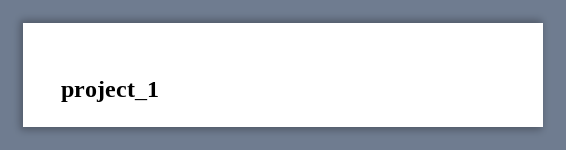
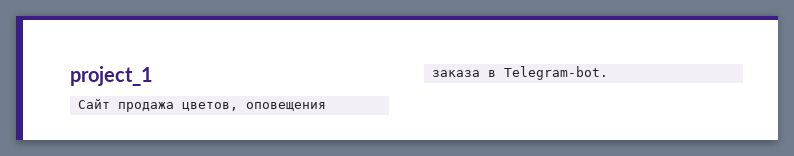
(159, 91) none -> [78,99,327,112] [432,66,609,80] // Сайт продажа цветов, оповещения заказа в Telegram-bot.

